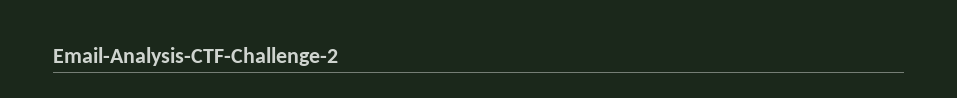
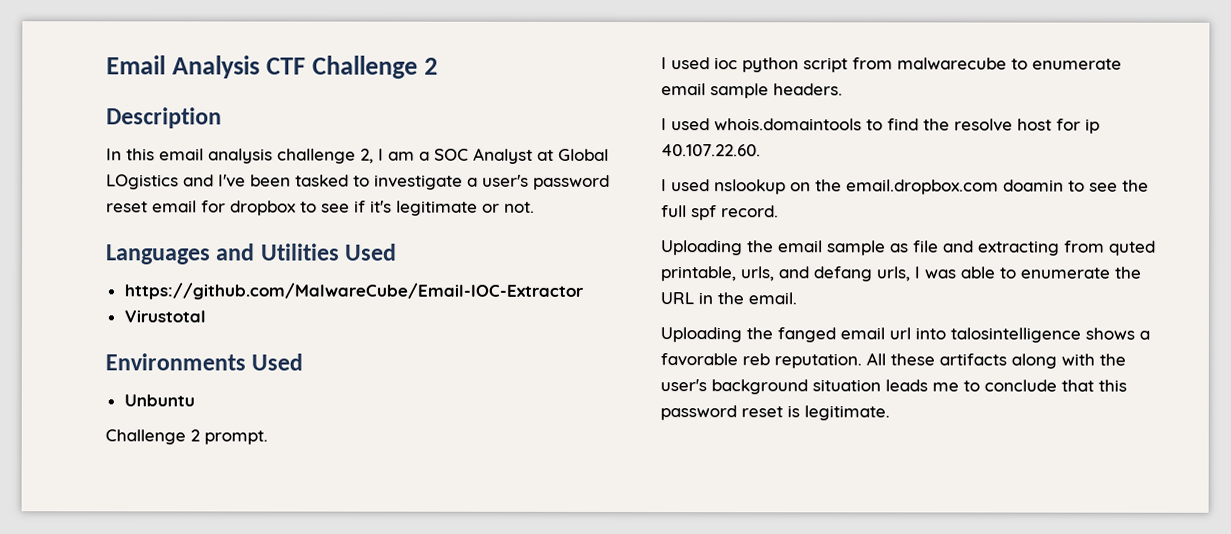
[53,47,338,66] Email-Analysis-CTF-Challenge-2 -> [106,55,439,79] [106,107,222,129] [106,147,609,164] [106,174,610,190] [106,200,535,216] [106,243,398,265] [123,282,584,300] [123,310,206,323] [105,353,304,371] [123,394,195,407] [105,429,268,445] [661,57,1122,73] [661,83,843,99] [661,118,1100,134] [661,144,761,157] [661,179,1149,195] [661,205,779,221] [661,240,1156,256] [660,266,1142,282] [660,292,797,305] [660,327,1150,343] [660,352,1126,369] [660,379,1127,395] [660,405,890,421] Email Analysis CTF Challenge 2 // Description // In this email analysis challenge 2, I am a SOC Analyst at Global LOgistics and I've been tasked to investigate a user's password reset email for dropbox to see if it's legitimate or not. // Languages and Utilities Used // https://github.com/MalwareCube/Email-IOC-Extractor // Virustotal // Environments Used // Unbuntu // Challenge 2 prompt. // I used ioc python script from malwarecube to enumerate email sample headers. // I used whois.domaintools to find the resolve host for ip 40.107.22.60. // I used nslookup on the email.dropbox.com doamin to see the full spf record. // Uploading the email sample as file and extracting from quted printable, urls, and defang urls, I was able to enumerate the URL in the email. // Uploading the fanged email url into talosintelligence shows a favorable reb reputation. All these artifacts along with the user's background situation leads me to conclude that this password reset is legitimate.

